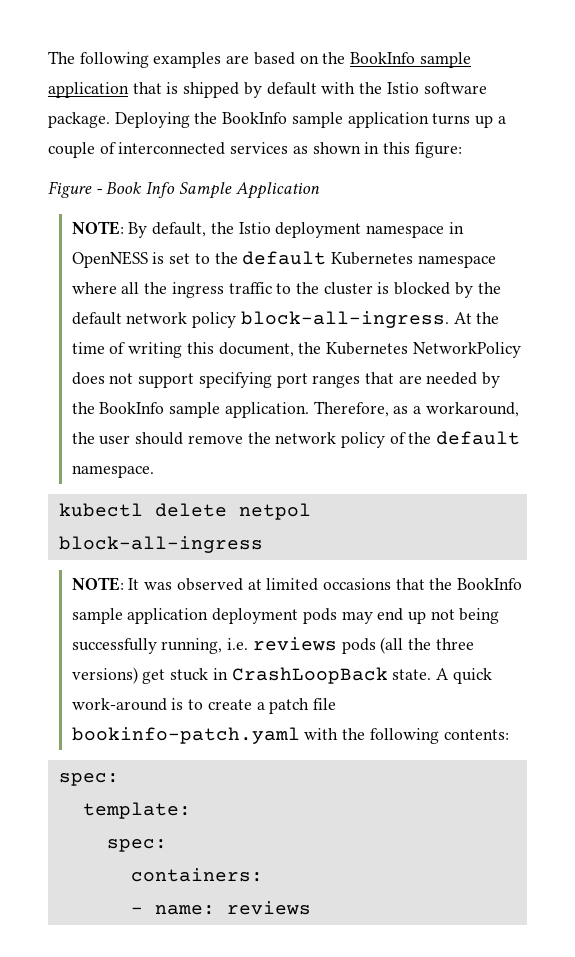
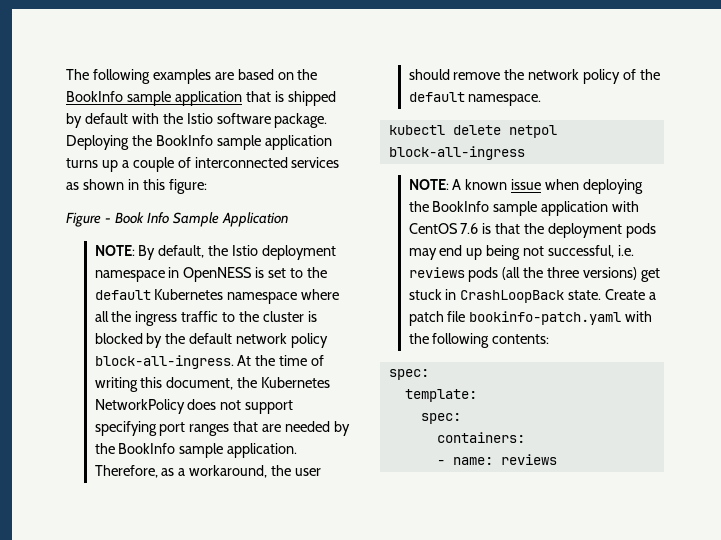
[128,578,523,591] [71,608,209,624] It was observed at limited occasions that the BookInfo sample application -> [452,179,644,194] [408,201,640,216] [408,223,545,234] A known issue when deploying the BookInfo sample application with CentOS 7.6 is that the
[430,608,500,624] [71,638,223,654] not being successfully running, -> [486,245,615,260] being not successful,
[436,668,492,684] [71,698,252,711] A quick work-around is to create -> [605,289,646,300] Create

